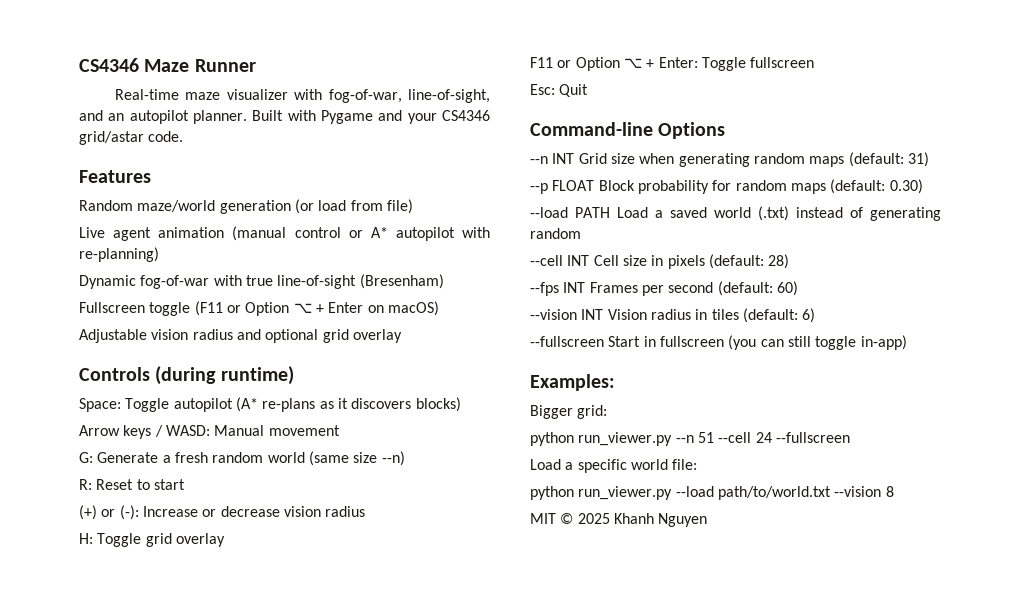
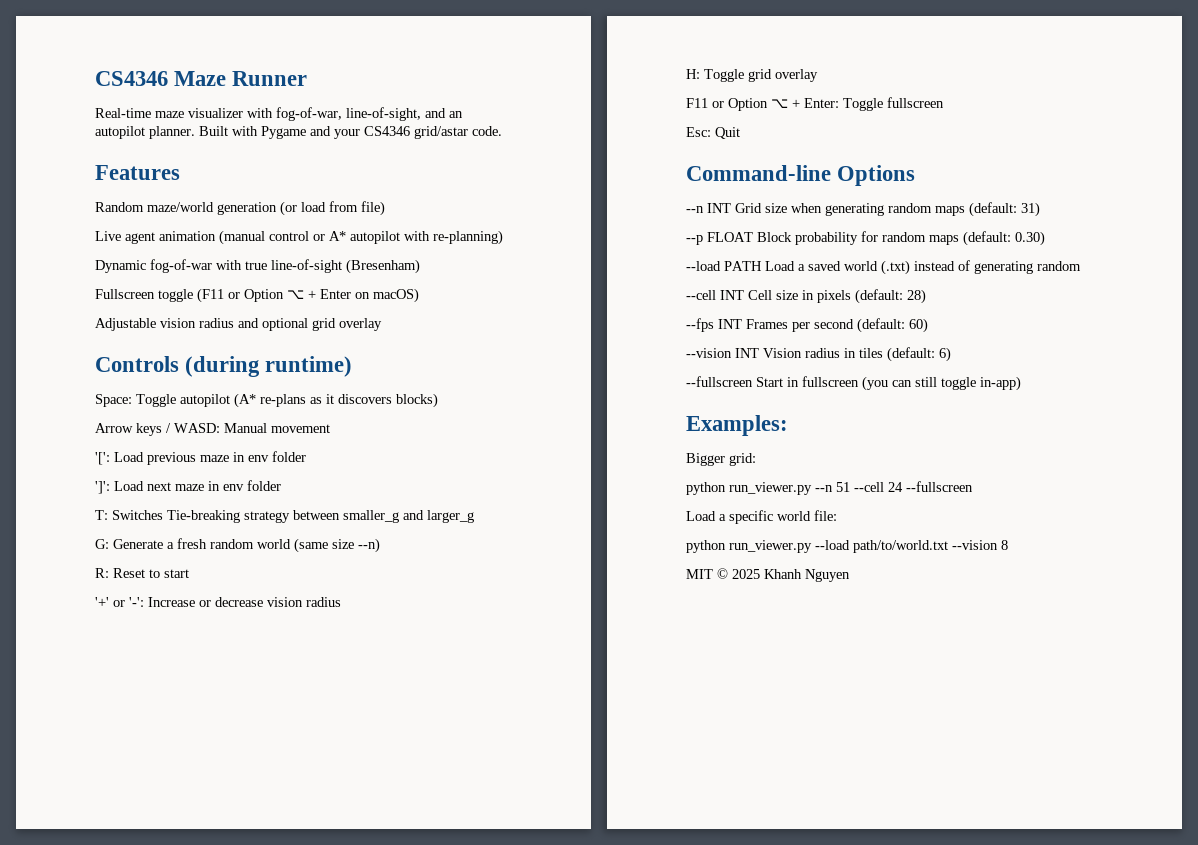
(340, 430) none -> [95,451,306,465] [95,480,281,494] [95,510,474,523] // '[': Load previous maze in env folder // ']': Load next maze in env folder // T: Switches Tie-breaking strategy between smaller_g and larger_g
[79,505,139,520] (+) or (-): -> [95,597,144,607] '+' or '-':

